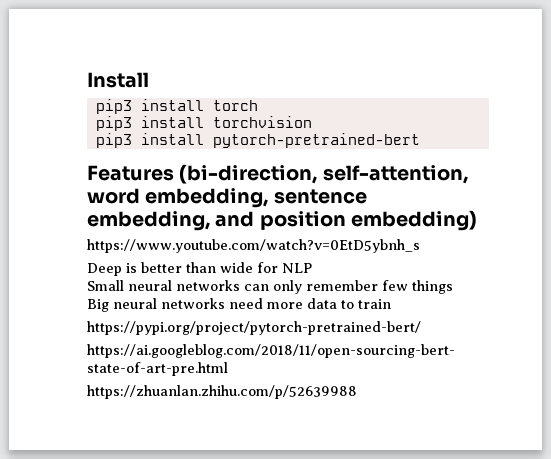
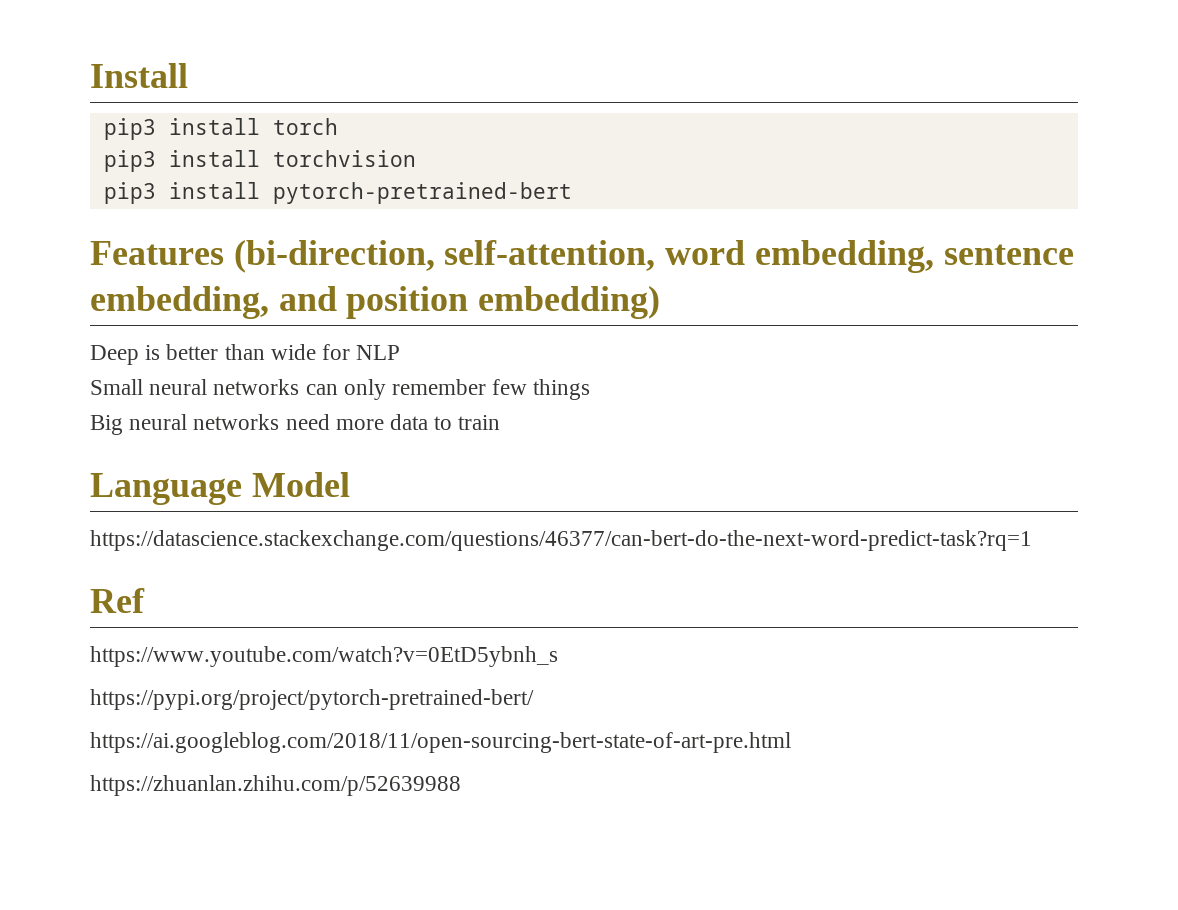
[87,239,420,253] // https://www.youtube.com/watch?v=0EtD5ybnh_s -> (661, 302) none
(391, 304) none -> [90,472,350,505] [90,530,1032,551] [90,588,145,613] [90,646,558,667] // Language Model // https://datascience.stackexchange.com/questions/46377/can-bert-do-the-next-word-predict-task?rq=1 // Ref // https://www.youtube.com/watch?v=0EtD5ybnh_s

